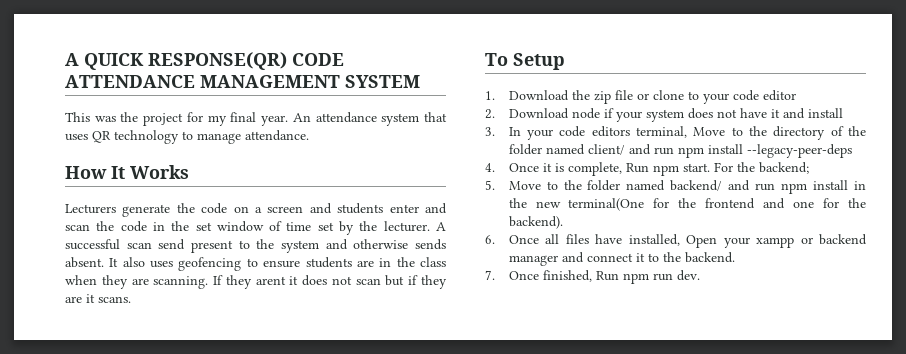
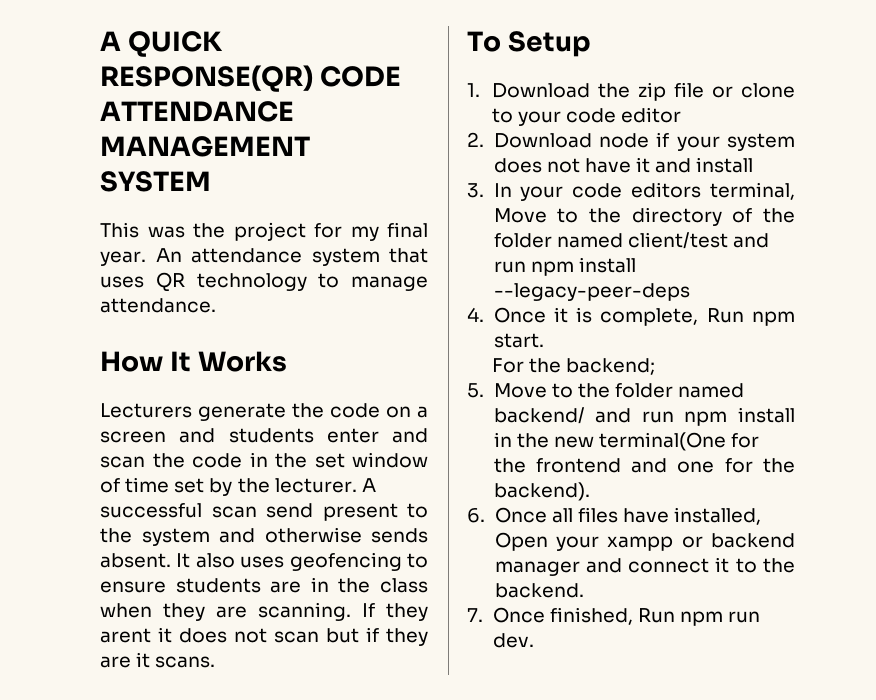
[587,144,625,155] client/ -> [627,232,728,249] client/test
(710, 167) none -> (544, 340) //

